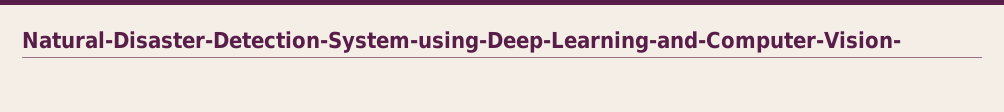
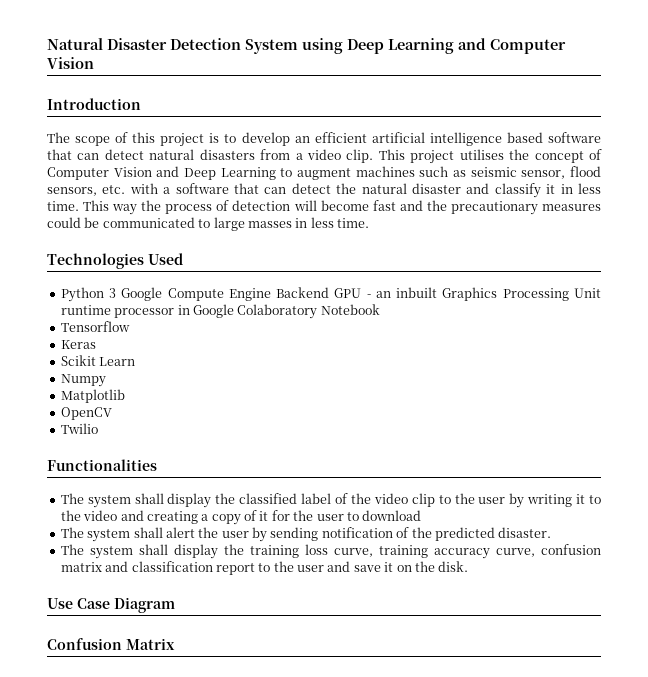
[22,31,901,53] Natural-Disaster-Detection-System-using-Deep-Learning-and-Computer-Vision- -> [47,38,566,54] [47,57,94,69] [47,98,141,110] [47,132,601,147] [47,149,603,164] [47,166,602,180] [47,183,601,198] [47,200,602,215] [47,217,369,231] [47,253,183,269] [60,287,601,302] [60,304,380,319] [60,321,130,332] [60,340,96,349] [60,355,136,366] [60,374,106,387] [60,389,125,403] [60,407,112,420] [60,423,98,434] [47,459,157,471] [60,493,601,508] [60,510,422,525] [60,527,552,542] [60,544,601,559] [60,561,469,575] [47,597,175,613] [47,638,175,650] Natural Disaster Detection System using Deep Learning and Computer Vision // Introduction // The scope of this project is to develop an efficient artificial intelligence based software that can detect natural disasters from a video clip. This project utilises the concept of Computer Vision and Deep Learning to augment machines such as seismic sensor, flood sensors, etc. with a software that can detect the natural disaster and classify it in less time. This way the process of detection will become fast and the precautionary measures could be communicated to large masses in less time. // Technologies Used // Python 3 Google Compute Engine Backend GPU - an inbuilt Graphics Processing Unit runtime processor in Google Colaboratory Notebook // Tensorflow // Keras // Scikit Learn // Numpy // Matplotlib // OpenCV // Twilio // Functionalities // The system shall display the classified label of the video clip to the user by writing it to the video and creating a copy of it for the user to download // The system shall alert the user by sending notification of the predicted disaster. // The system shall display the training loss curve, training accuracy curve, confusion matrix and classification report to the user and save it on the disk. // Use Case Diagram // Confusion Matrix

